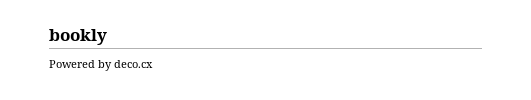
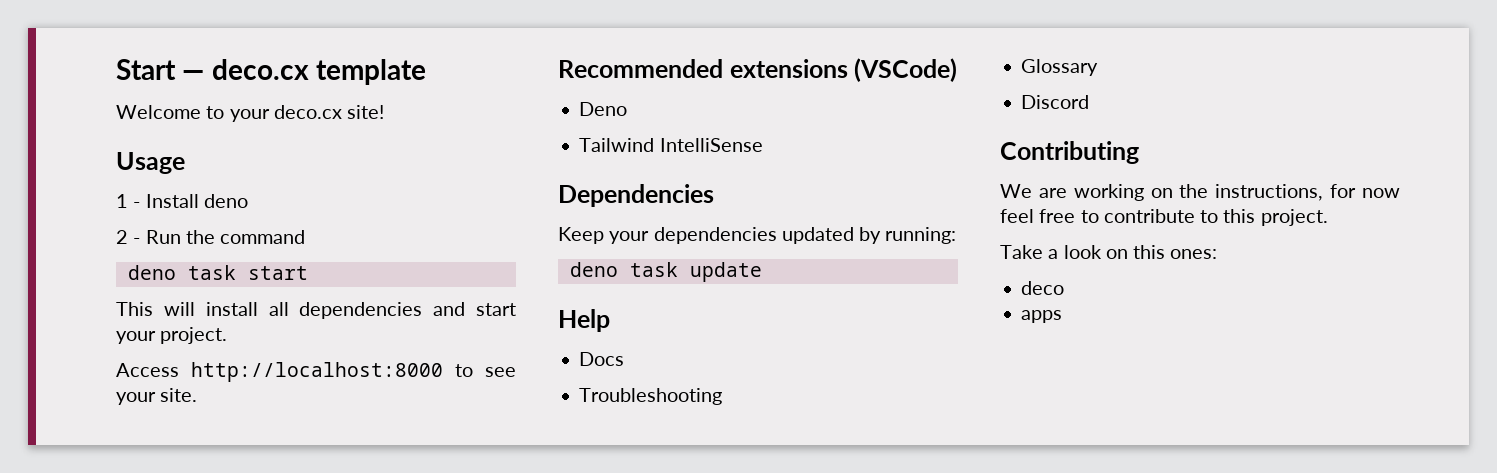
[49,29,107,45] [49,60,153,71] bookly // Powered by deco.cx -> [116,59,427,85] [116,105,385,122] [116,152,185,174] [116,194,248,208] [116,230,306,244] [127,265,308,280] [116,302,516,319] [116,327,228,344] [116,362,516,382] [116,388,198,405] [558,58,958,82] [579,102,628,116] [579,138,763,152] [558,184,714,207] [558,227,957,244] [569,262,762,282] [558,309,610,332] [579,352,625,366] [579,388,723,405] [1021,59,1099,76] [1021,95,1090,109] [1000,141,1139,164] [1000,184,1400,201] [1000,209,1328,226] [1000,245,1218,259] [1021,281,1065,295] [1021,310,1063,323] Start — deco.cx template // Welcome to your deco.cx site! // Usage // 1 - Install deno // 2 - Run the command // deno task start // This will install all dependencies and start your project. // Access http://localhost:8000 to see your site. // Recommended extensions (VSCode) // Deno // Tailwind IntelliSense // Dependencies // Keep your dependencies updated by running: // deno task update // Help // Docs // Troubleshooting // Glossary // Discord // Contributing // We are working on the instructions, for now feel free to contribute to this project. // Take a look on this ones: // deco // apps

